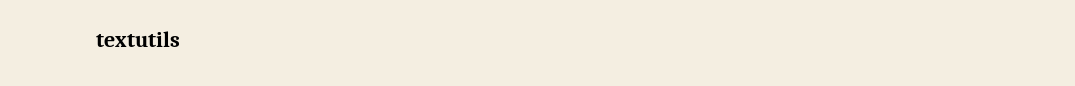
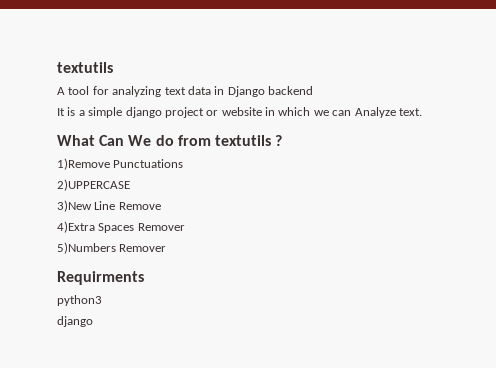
[96,31,180,47] textutils -> [57,62,113,73] [57,86,313,97] [57,107,422,118] [57,135,283,146] [57,158,184,170] [57,179,130,191] [57,200,161,212] [57,221,185,233] [57,242,167,254] [57,271,144,285] [57,295,102,306] [57,316,93,327] textutils // A tool for analyzing text data in Django backend // It is a simple django project or website in which we can Analyze text. // What Can We do from textutils ? // 1)Remove Punctuations // 2)UPPERCASE // 3)New Line Remove // 4)Extra Spaces Remover // 5)Numbers Remover // Requirments // python3 // django

